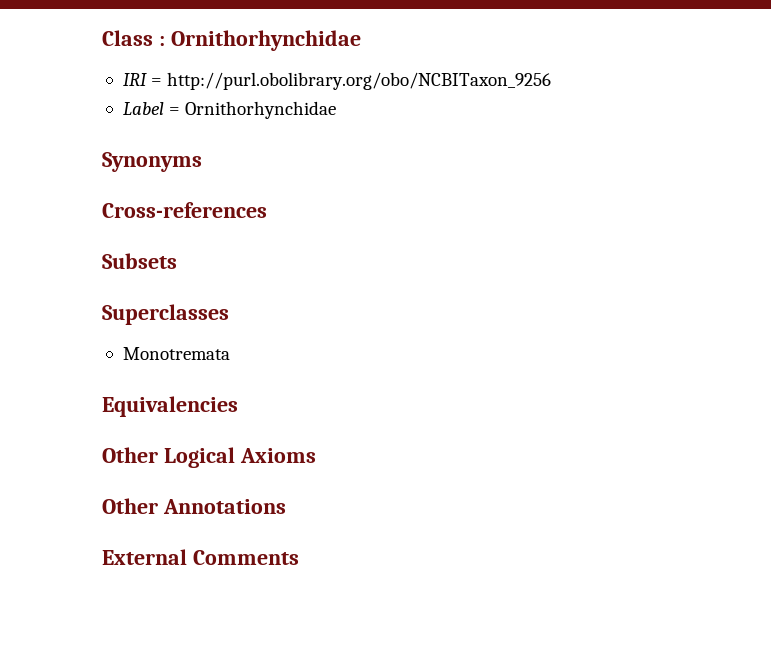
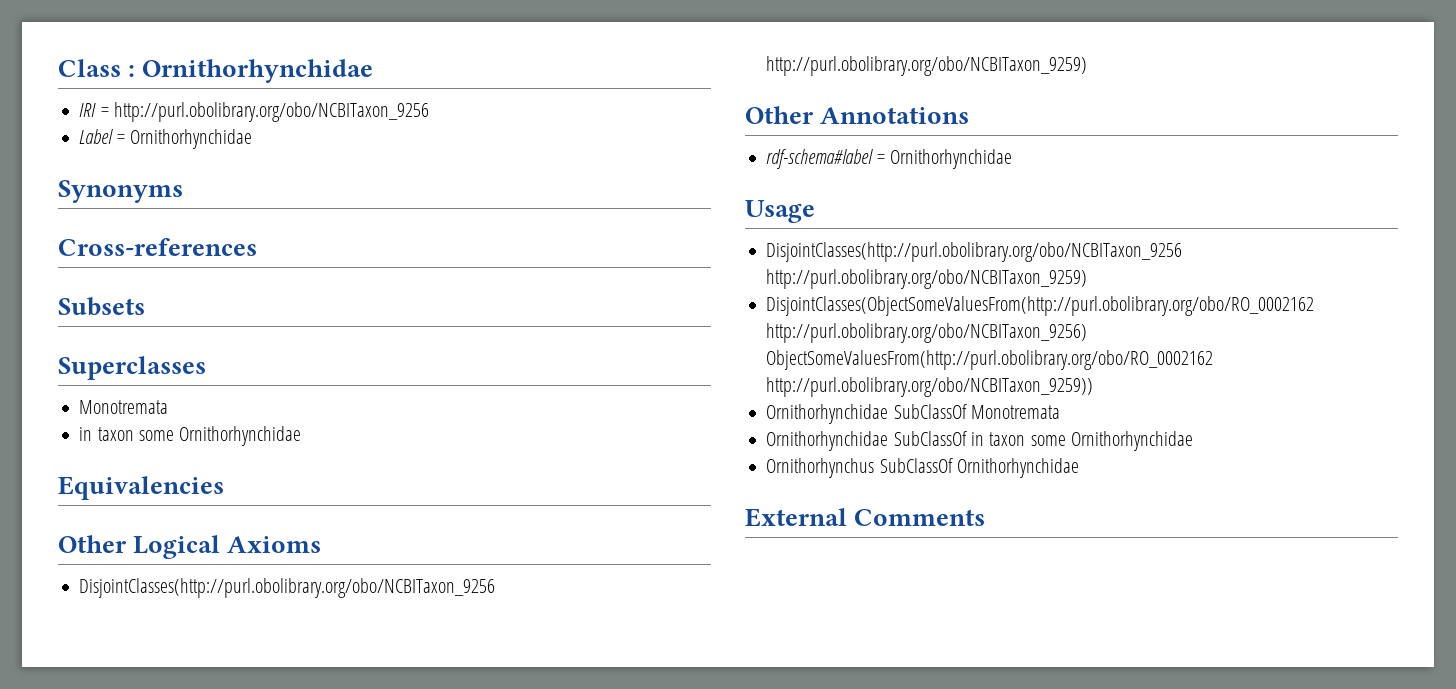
(230, 353) none -> [79,426,302,446] // in taxon some Ornithorhynchidae
(316, 455) none -> [79,578,496,598] [766,56,1088,76] // DisjointClasses(http://purl.obolibrary.org/obo/NCBITaxon_9256 http://purl.obolibrary.org/obo/NCBITaxon_9259)
(286, 506) none -> [766,149,1012,169] [745,200,815,223] [766,242,1183,262] [766,269,1088,289] [766,296,1315,316] [766,323,1088,343] [766,350,1214,370] [766,377,1094,397] [766,404,1060,424] [766,431,1193,451] [766,458,1079,478] // rdf-schema#label = Ornithorhynchidae // Usage // DisjointClasses(http://purl.obolibrary.org/obo/NCBITaxon_9256 http://purl.obolibrary.org/obo/NCBITaxon_9259) // DisjointClasses(ObjectSomeValuesFrom(http://purl.obolibrary.org/obo/RO_0002162 http://purl.obolibrary.org/obo/NCBITaxon_9256) ObjectSomeValuesFrom(http://purl.obolibrary.org/obo/RO_0002162 http://purl.obolibrary.org/obo/NCBITaxon_9259)) // Ornithorhynchidae SubClassOf Monotremata // Ornithorhynchidae SubClassOf in taxon some Ornithorhynchidae // Ornithorhynchus SubClassOf Ornithorhynchidae

